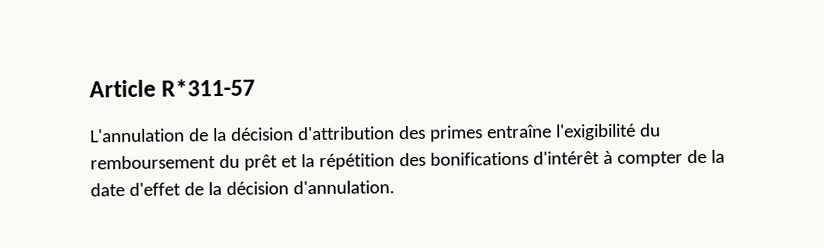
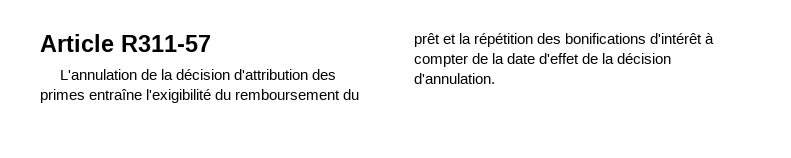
[161,78,256,97] R*311-57 -> [121,35,211,52] R311-57

